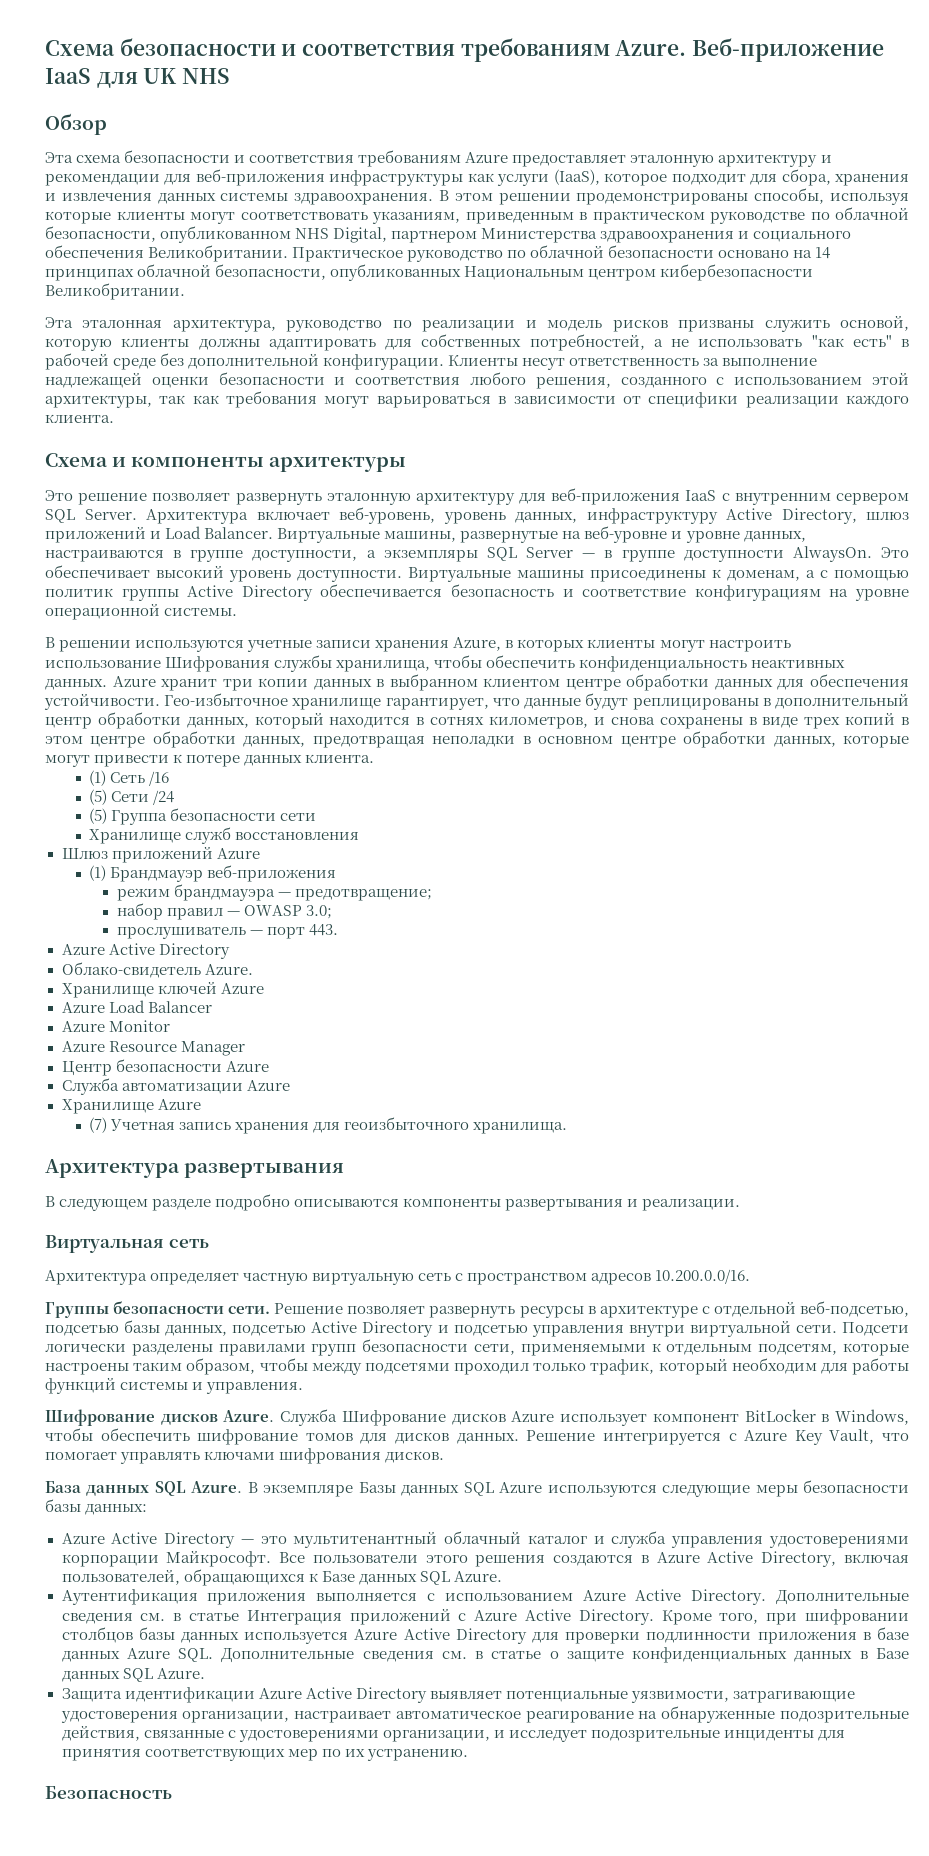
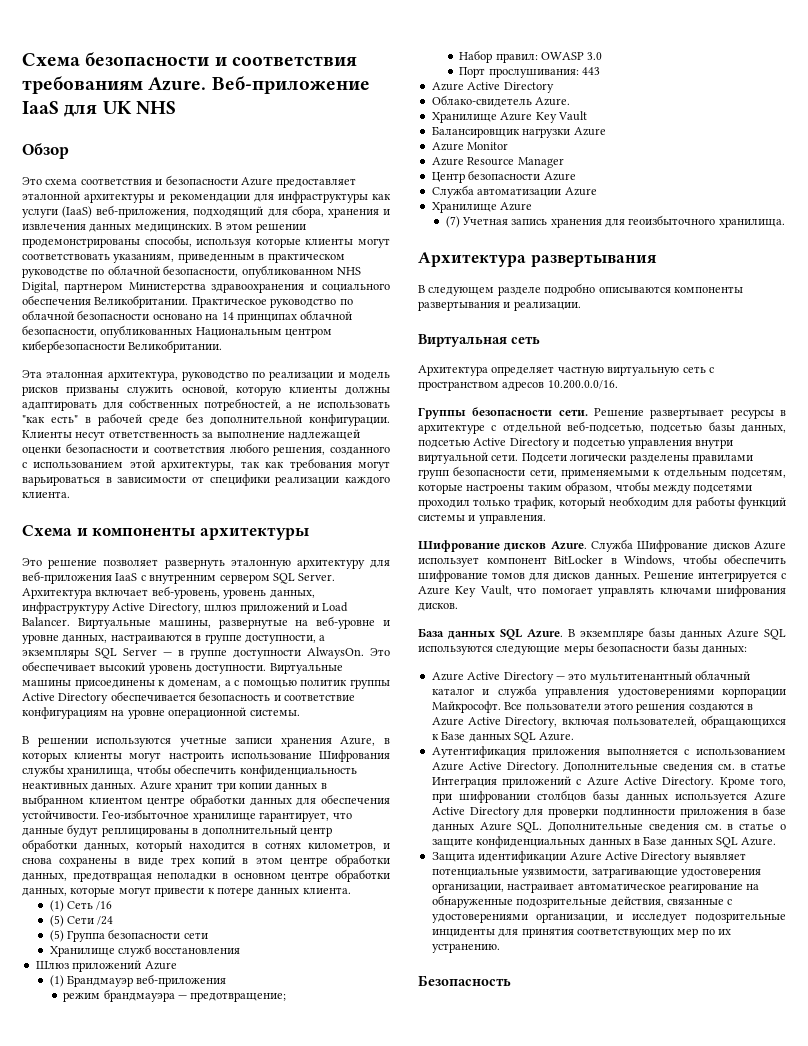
[45,150,818,167] Эта схема безопасности и соответствия требованиям Azure предоставляет эталонную архитектуру -> [22,175,357,188] [22,191,155,203] Это схема соответствия и безопасности Azure предоставляет эталонной архитектуры
[195,169,325,186] веб-приложения -> (274, 198) none
[553,169,746,186] (IaaS), которое подходит -> [62,205,264,218] (IaaS) веб-приложения, подходящий
[220,193,434,205] системы здравоохранения. -> [134,224,212,232] медицинских.
[116,903,332,920] [116,924,338,939] набор правил — OWASP 3.0; // прослушиватель — порт 443. -> [459,50,603,63] [459,67,601,78] Набор правил: OWASP 3.0 // Порт прослушивания: 443
[157,981,264,994] [61,1000,212,1013] ключей Azure // Azure Load Balancer -> [500,111,587,123] [431,126,606,138] Azure Key Vault // Балансировщик нагрузки Azure
[347,1306,516,1318] позволяет развернуть -> [650,409,725,419] развертывает
[358,1482,543,1496] Базы данных SQL Azure -> [649,627,786,640] базы данных Azure SQL

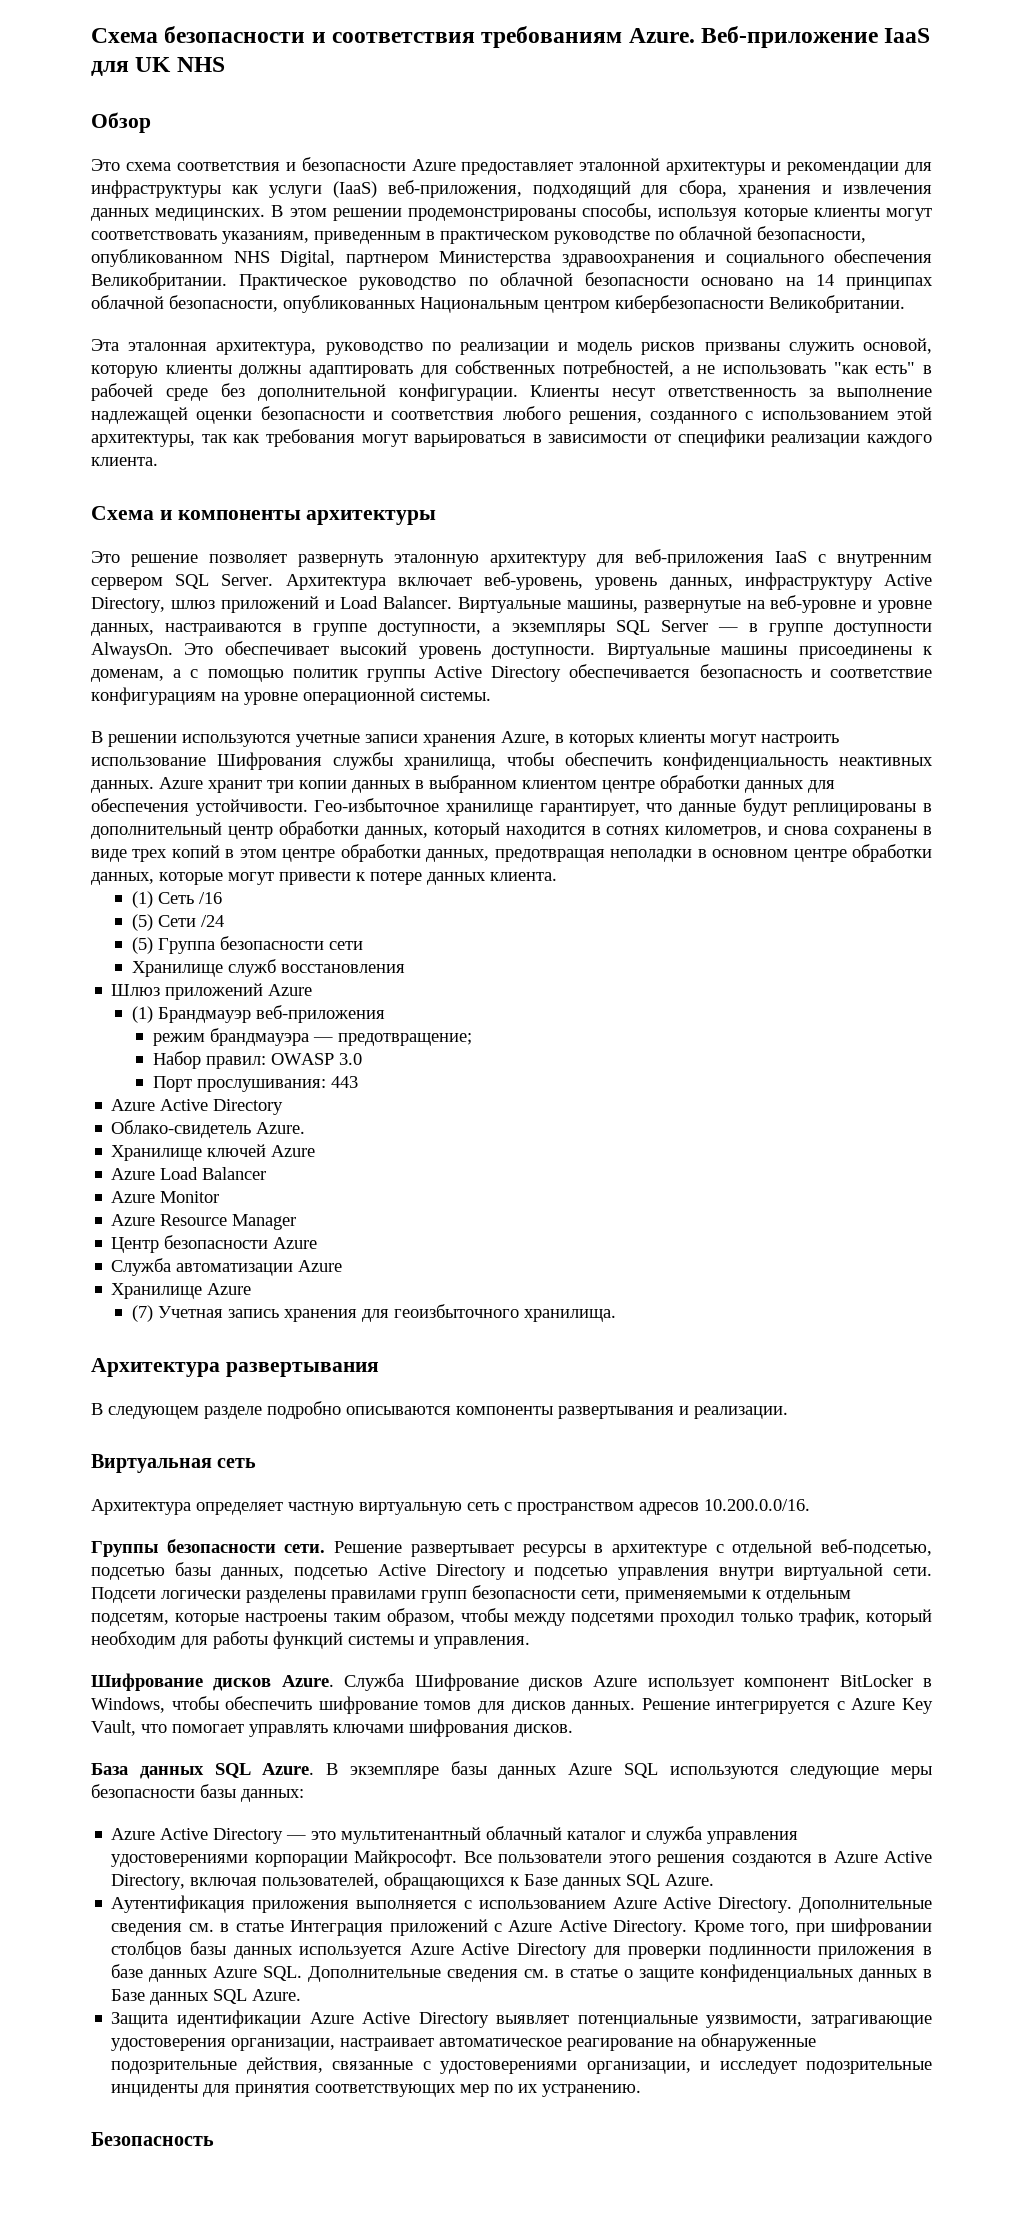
[500,111,587,123] [431,126,606,138] Azure Key Vault // Балансировщик нагрузки Azure -> [207,1144,316,1157] [111,1167,267,1180] ключей Azure // Azure Load Balancer

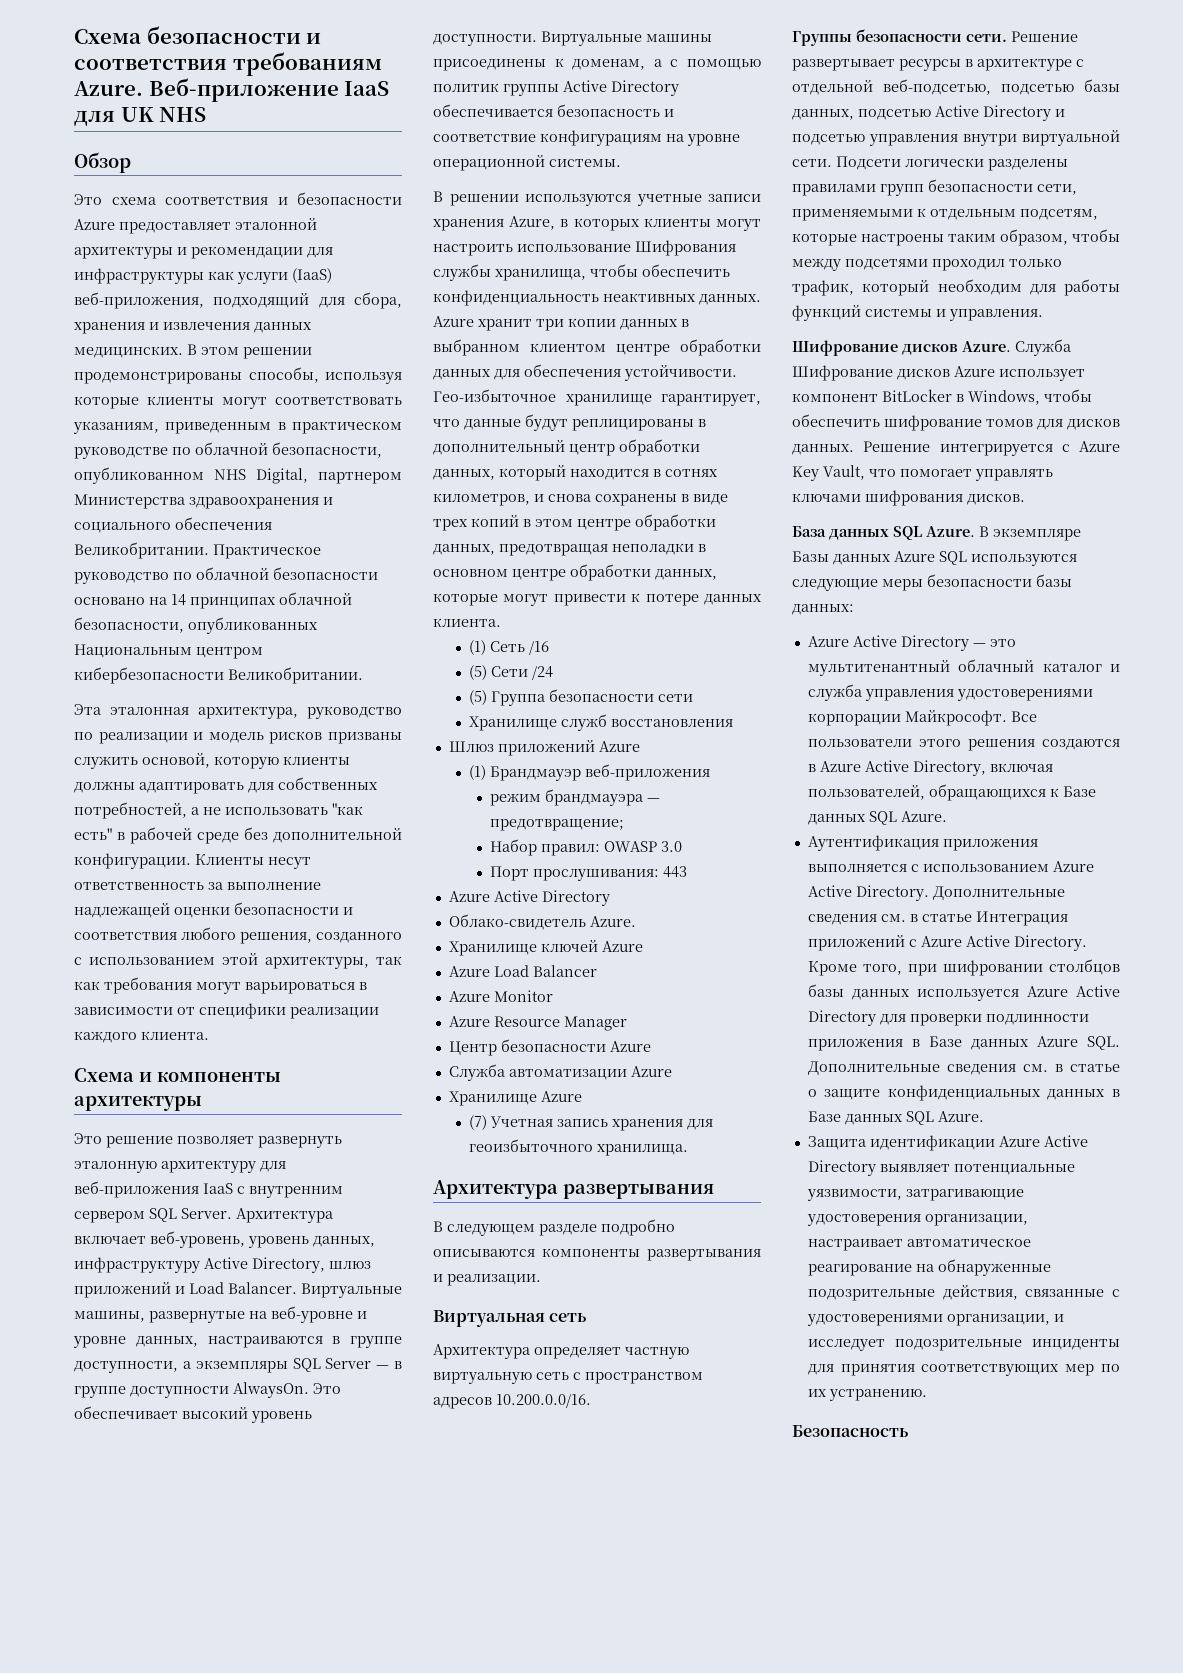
[450,1761,487,1775] базы -> [792,551,829,562] Базы
[111,1964,144,1978] базе -> [928,1036,962,1047] Базе

